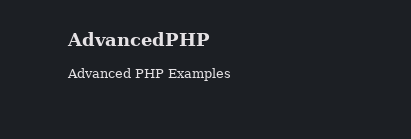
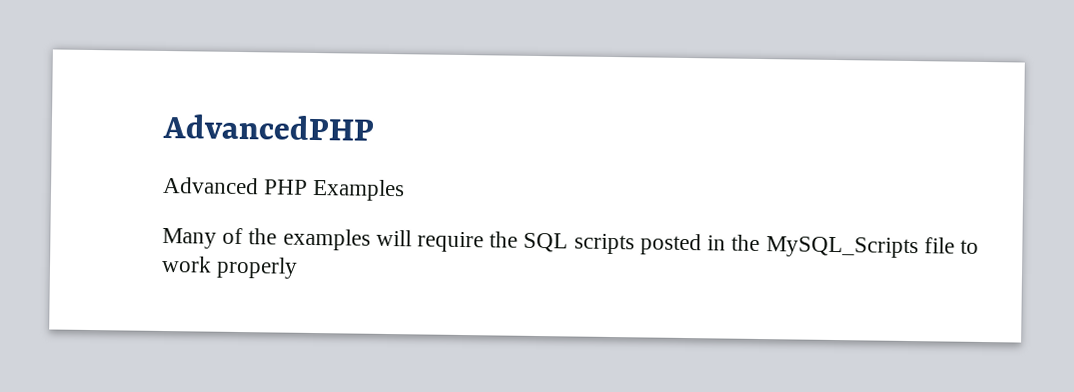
(231, 74) none -> [162,227,979,259] [161,255,299,279] // Many of the examples will require the SQL scripts posted in the MySQL_Scripts file to work properly

